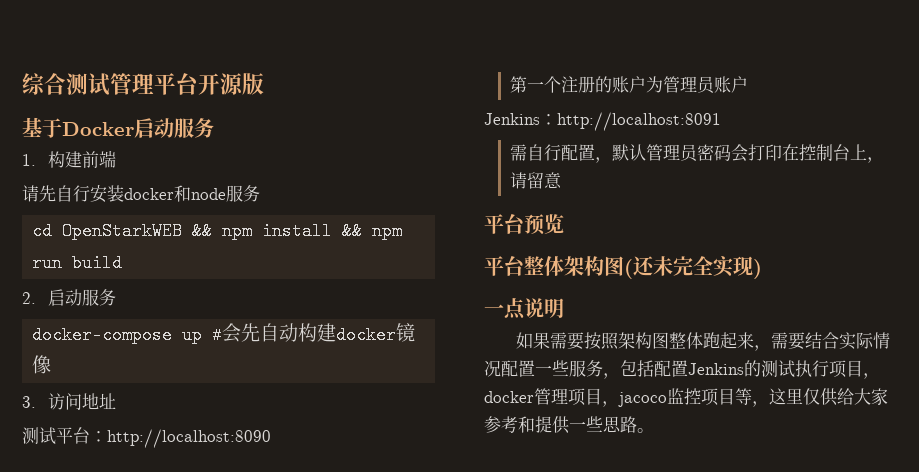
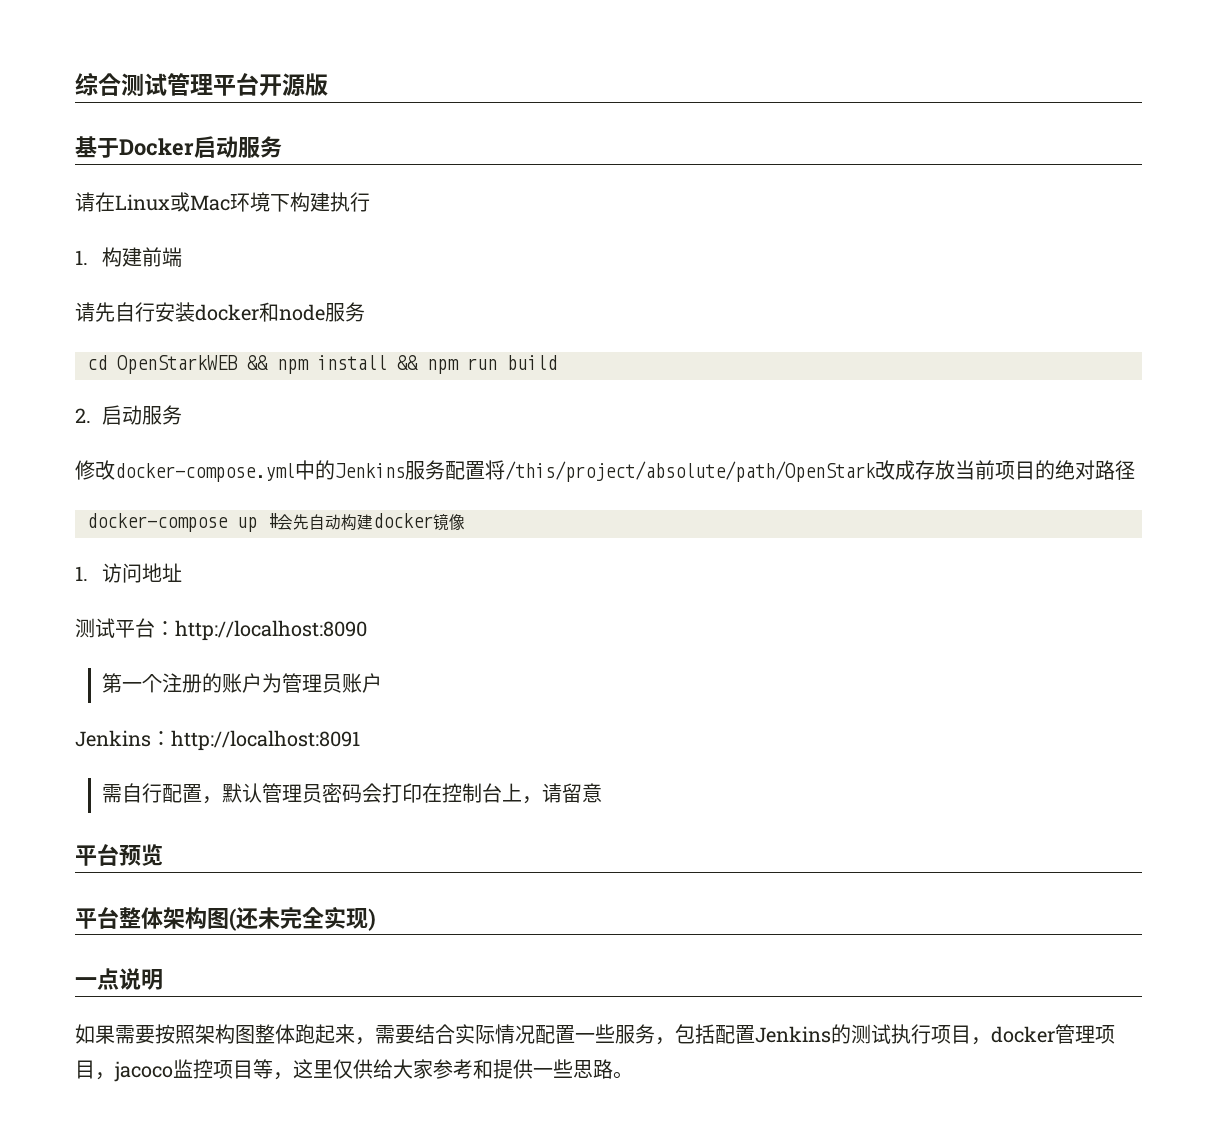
(214, 128) none -> [75,192,370,212] // 请在Linux或Mac环境下构建执行
(117, 297) none -> [75,460,1135,482] // 修改docker-compose.yml中的Jenkins服务配置将/this/project/absolute/path/OpenStark改成存放当前项目的绝对路径
[22,396,36,408] 3. -> [75,566,88,581] 1.

